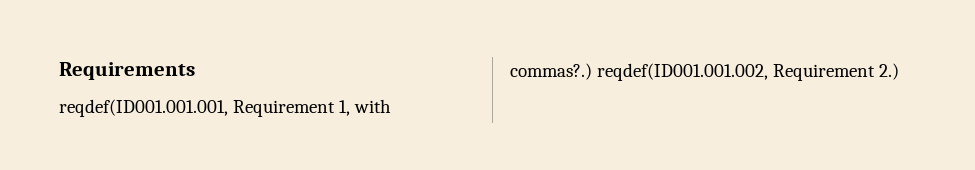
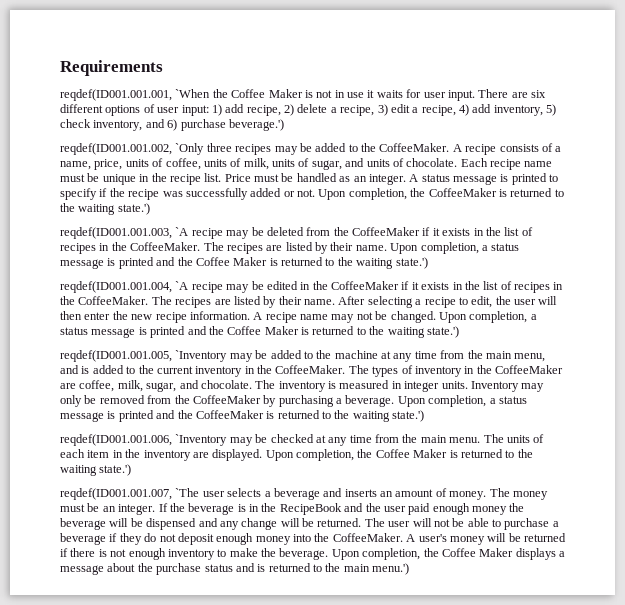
[233,99,392,117] [510,63,900,81] Requirement 1, with commas?.) reqdef(ID001.001.002, Requirement 2.) -> [175,89,546,101] [60,104,557,116] [60,119,284,131] [60,143,562,155] [60,158,553,170] [60,173,559,185] [60,188,564,200] [60,203,150,215] [60,227,533,239] [60,242,520,254] [60,257,428,269] [60,281,564,293] [60,296,558,308] [60,311,537,323] [60,326,459,338] [60,350,546,362] [60,365,563,377] [60,380,545,392] [60,395,527,407] [60,410,425,422] [60,434,545,446] [60,449,533,461] [60,464,132,476] [60,488,548,500] [60,503,525,515] [60,518,559,530] [60,533,566,545] [60,548,565,560] [60,563,410,575] `When the Coffee Maker is not in use it waits for user input. There are six different options of user input: 1) add recipe, 2) delete a recipe, 3) edit a recipe, 4) add inventory, 5) check inventory, and 6) purchase beverage.') // reqdef(ID001.001.002, `Only three recipes may be added to the CoffeeMaker. A recipe consists of a name, price, units of coffee, units of milk, units of sugar, and units of chocolate. Each recipe name must be unique in the recipe list. Price must be handled as an integer. A status message is printed to specify if the recipe was successfully added or not. Upon completion, the CoffeeMaker is returned to the waiting state.') // reqdef(ID001.001.003, `A recipe may be deleted from the CoffeeMaker if it exists in the list of recipes in the CoffeeMaker. The recipes are listed by their name. Upon completion, a status message is printed and the Coffee Maker is returned to the waiting state.') // reqdef(ID001.001.004, `A recipe may be edited in the CoffeeMaker if it exists in the list of recipes in the CoffeeMaker. The recipes are listed by their name. After selecting a recipe to edit, the user will then enter the new recipe information. A recipe name may not be changed. Upon completion, a status message is printed and the Coffee Maker is returned to the waiting state.') // reqdef(ID001.001.005, `Inventory may be added to the machine at any time from the main menu, and is added to the current inventory in the CoffeeMaker. The types of inventory in the CoffeeMaker are coffee, milk, sugar, and chocolate. The inventory is measured in integer units. Inventory may only be removed from the CoffeeMaker by purchasing a beverage. Upon completion, a status message is printed and the CoffeeMaker is returned to the waiting state.') // reqdef(ID001.001.006, `Inventory may be checked at any time from the main menu. The units of each item in the inventory are displayed. Upon completion, the Coffee Maker is returned to the waiting state.') // reqdef(ID001.001.007, `The user selects a beverage and inserts an amount of money. The money must be an integer. If the beverage is in the RecipeBook and the user paid enough money the beverage will be dispensed and any change will be returned. The user will not be able to purchase a beverage if they do not deposit enough money into the CoffeeMaker. A user's money will be returned if there is not enough inventory to make the beverage. Upon completion, the Coffee Maker displays a message about the purchase status and is returned to the main menu.')

